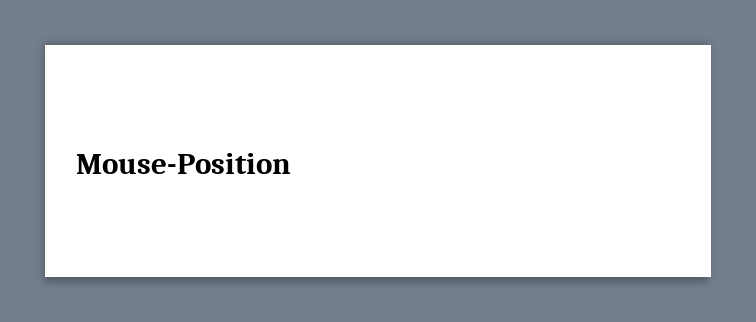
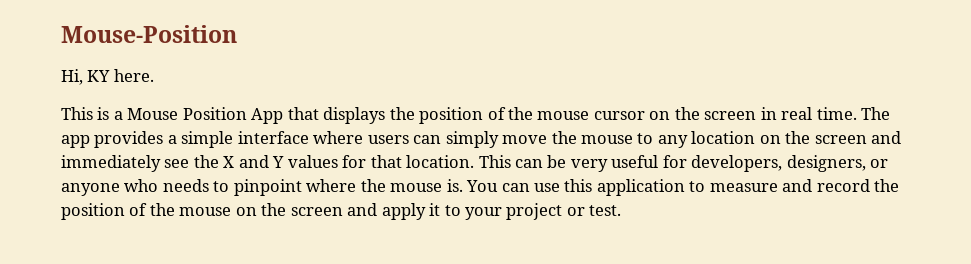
(291, 163) none -> [61,69,154,85] [61,107,891,124] [61,131,902,148] [61,155,889,172] [61,179,900,196] [61,203,622,220] // Hi, KY here. // This is a Mouse Position App that displays the position of the mouse cursor on the screen in real time. The app provides a simple interface where users can simply move the mouse to any location on the screen and immediately see the X and Y values for that location. This can be very useful for developers, designers, or anyone who needs to pinpoint where the mouse is. You can use this application to measure and record the position of the mouse on the screen and apply it to your project or test.

